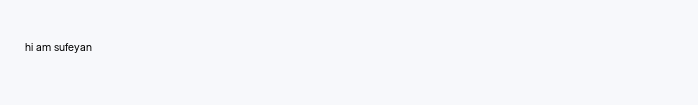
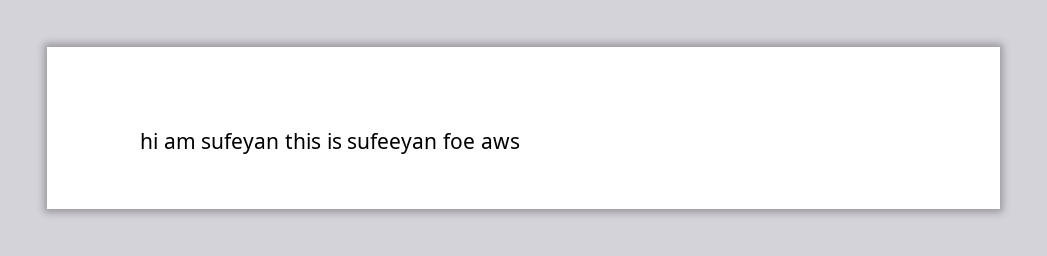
(92, 48) none -> [285,133,520,154] this is sufeeyan foe aws

